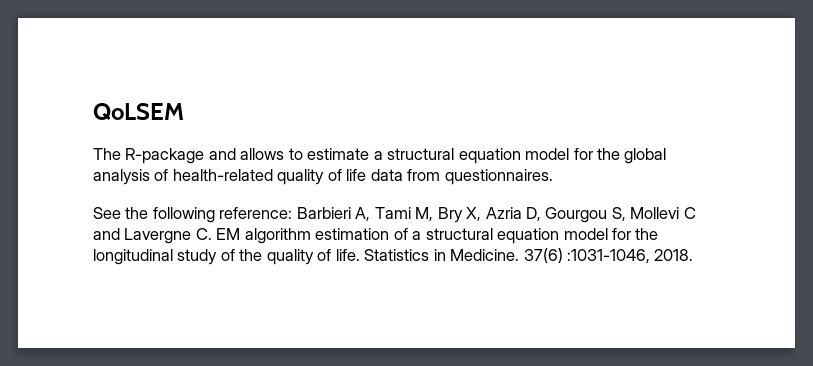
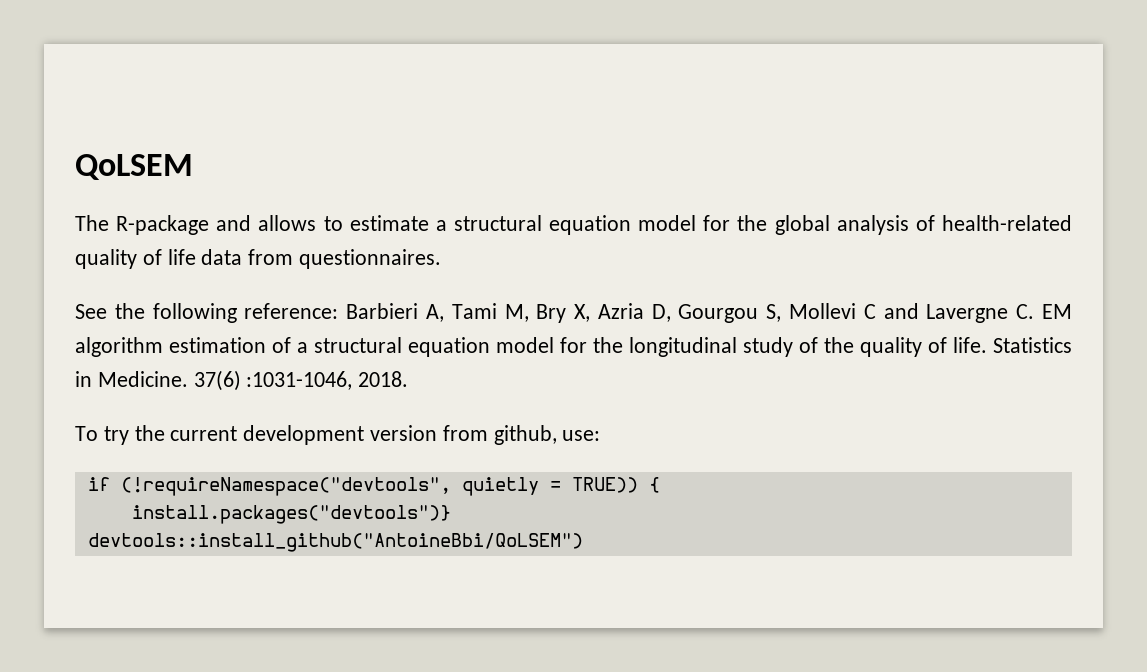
(694, 255) none -> [75,425,601,445] [87,477,660,496] [131,505,451,524] [87,533,583,552] // To try the current development version from github, use: // if (!requireNamespace("devtools", quietly = TRUE)) { // install.packages("devtools")} // devtools::install_github("AntoineBbi/QoLSEM")

